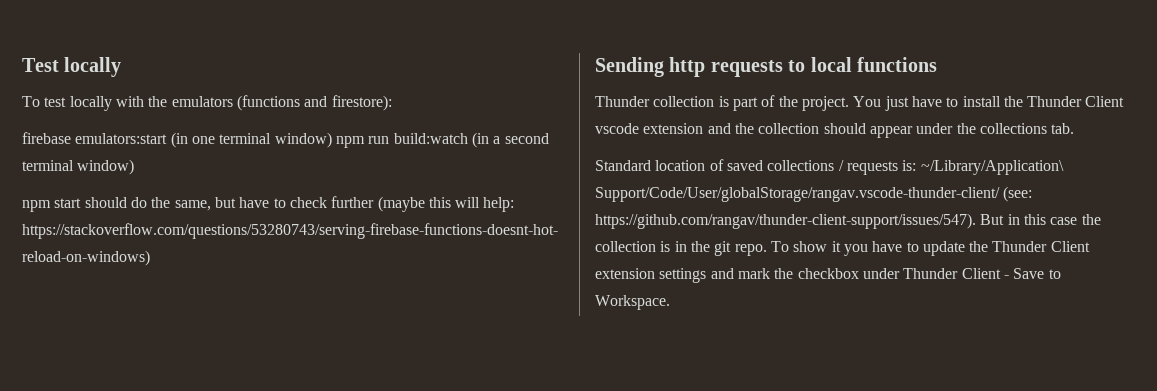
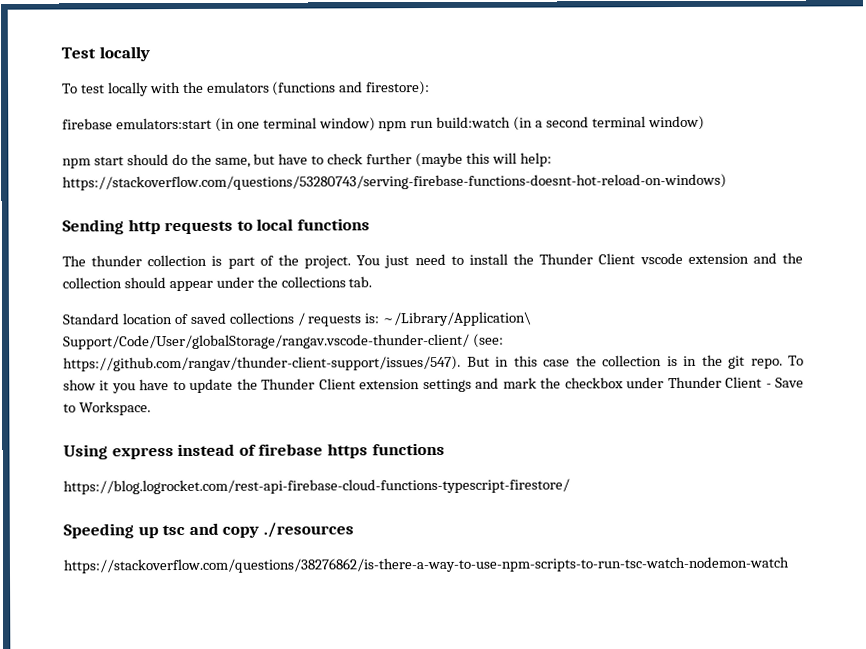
[595,96,650,107] Thunder -> [62,255,143,267] The thunder
[911,96,942,107] have -> [414,253,446,266] need
(670, 302) none -> [63,442,445,460] [63,478,570,495] [63,522,354,539] [63,556,789,574] // Using express instead of firebase https functions // https://blog.logrocket.com/rest-api-firebase-cloud-functions-typescript-firestore/ // Speeding up tsc and copy ./resources // https://stackoverflow.com/questions/38276862/is-there-a-way-to-use-npm-scripts-to-run-tsc-watch-nodemon-watch

